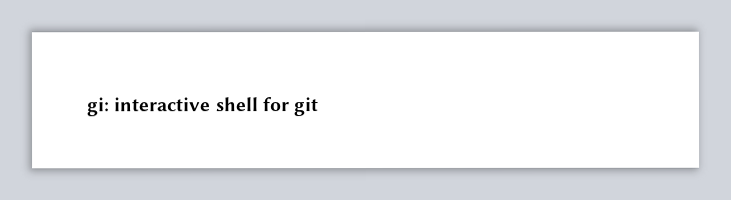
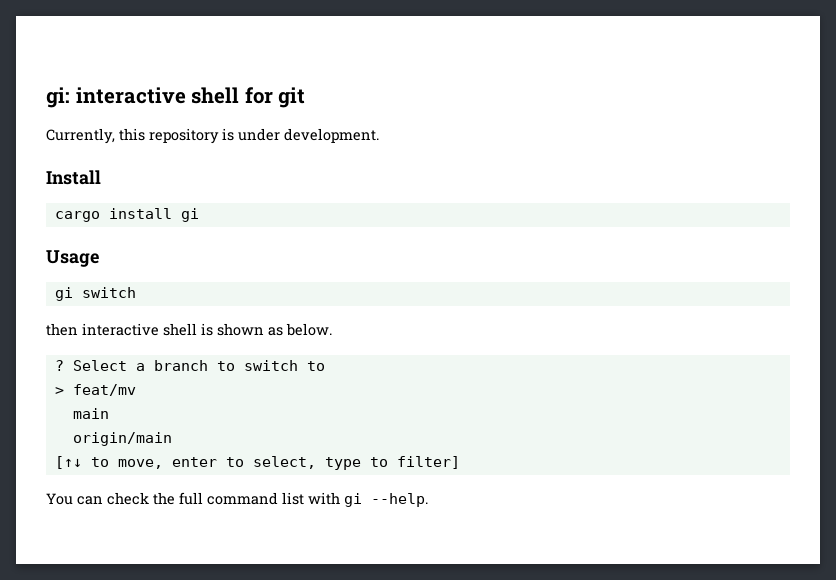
(320, 107) none -> [46,128,379,144] [46,170,101,185] [54,208,199,222] [46,250,100,267] [54,287,136,301] [46,323,332,336] [54,360,325,371] [54,384,136,396] [72,408,109,419] [72,432,172,446] [54,456,460,470] [46,492,428,507] // Currently, this repository is under development. // Install // cargo install gi // Usage // gi switch // then interactive shell is shown as below. // ? Select a branch to switch to // > feat/mv // main // origin/main // [↑↓ to move, enter to select, type to filter] // You can check the full command list with gi --help.

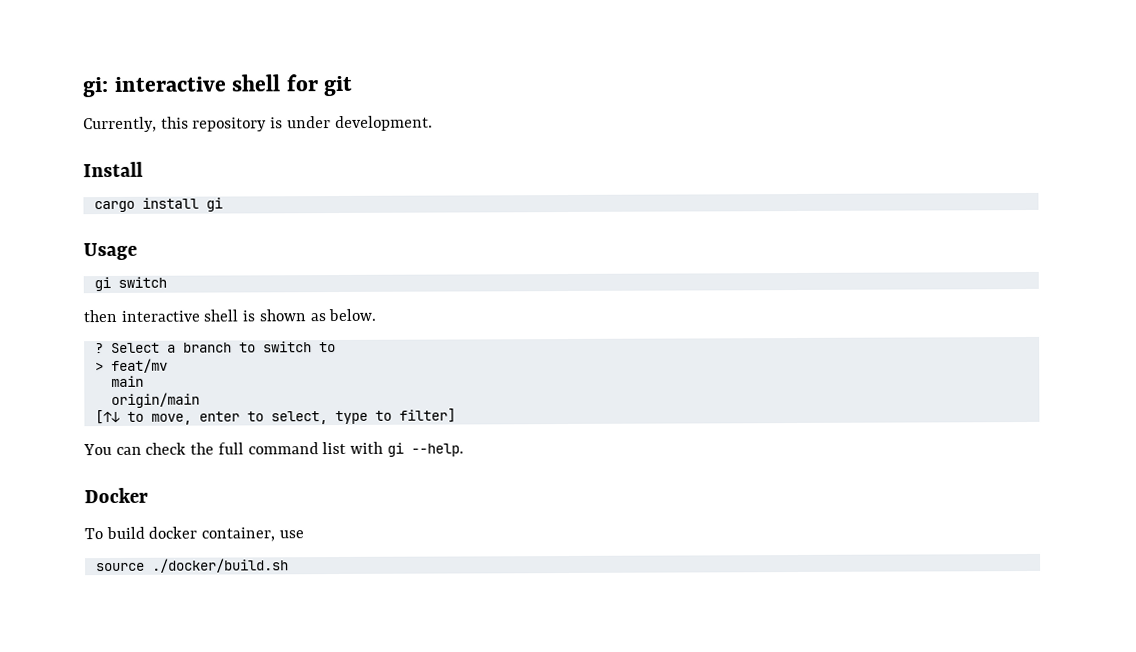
(428, 500) none -> [84,487,148,504] [84,526,304,542] [95,558,289,573] // Docker // To build docker container, use // source ./docker/build.sh

